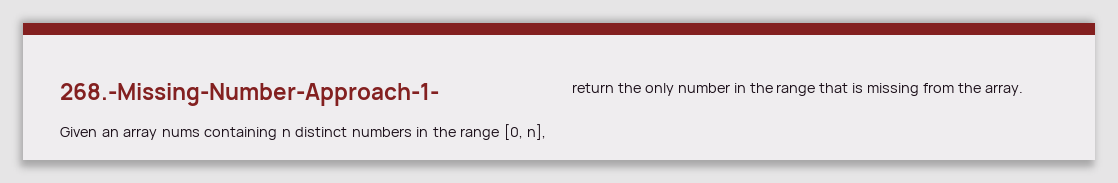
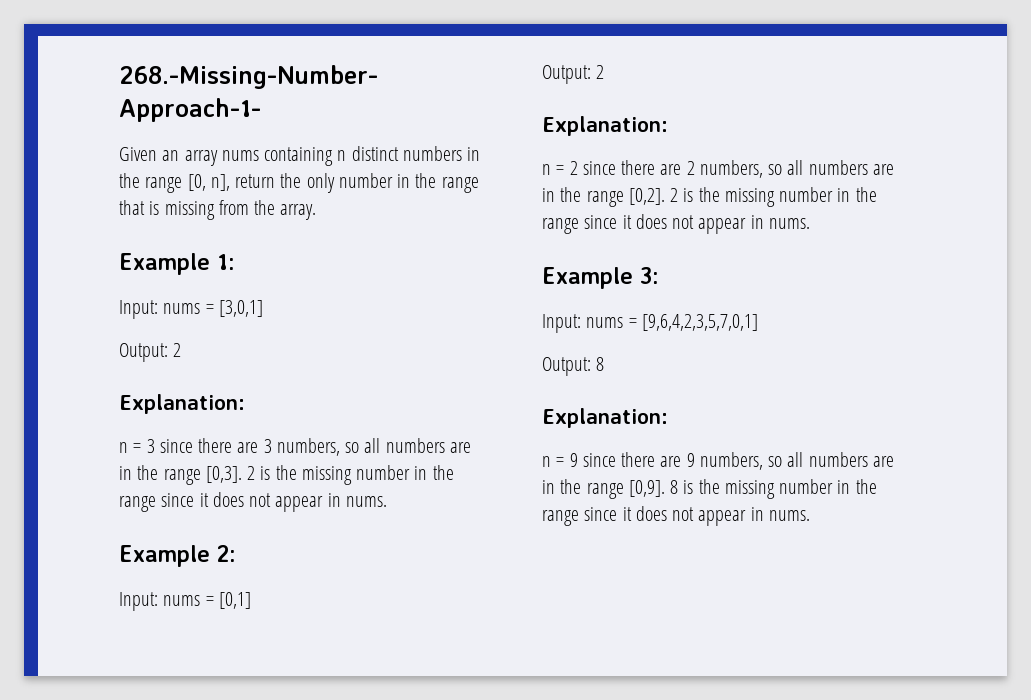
(1023, 90) none -> [119,253,235,275] [119,300,263,319] [119,343,182,362] [119,394,245,414] [119,438,471,456] [119,465,454,485] [119,492,387,512] [119,545,236,567] [119,592,251,611] [542,65,605,84] [542,116,668,136] [542,160,894,178] [542,187,877,207] [542,214,810,234] [542,267,659,289] [542,314,758,333] [542,357,605,376] [542,408,668,428] [542,452,894,470] [542,479,877,499] [542,506,810,526] // Example 1: // Input: nums = [3,0,1] // Output: 2 // Explanation: // n = 3 since there are 3 numbers, so all numbers are in the range [0,3]. 2 is the missing number in the range since it does not appear in nums. // Example 2: // Input: nums = [0,1] // Output: 2 // Explanation: // n = 2 since there are 2 numbers, so all numbers are in the range [0,2]. 2 is the missing number in the range since it does not appear in nums. // Example 3: // Input: nums = [9,6,4,2,3,5,7,0,1] // Output: 8 // Explanation: // n = 9 since there are 9 numbers, so all numbers are in the range [0,9]. 8 is the missing number in the range since it does not appear in nums.

